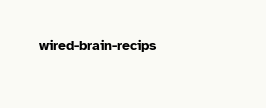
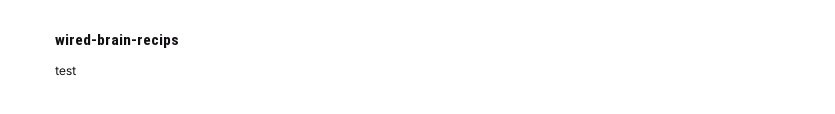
(157, 45) none -> [55,66,76,76] // test

